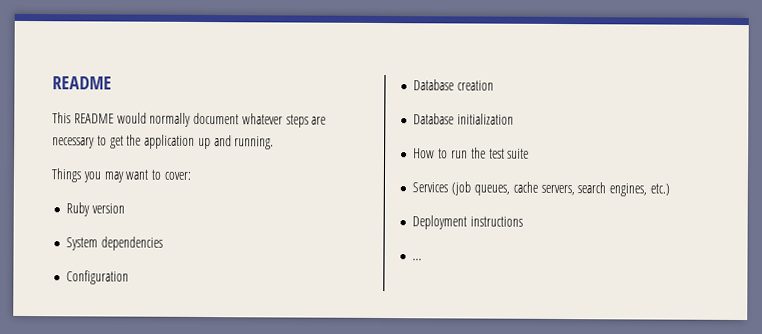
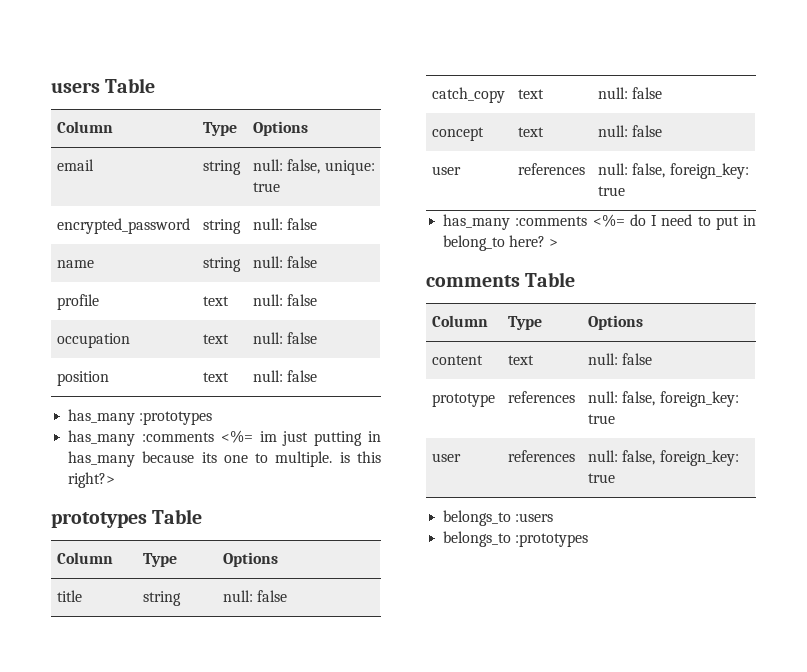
[52,76,112,90] [52,112,327,128] [52,134,275,150] [51,168,191,183] [66,202,126,217] [66,236,164,251] [66,270,130,285] [413,79,495,91] [413,113,515,125] [413,147,530,159] [412,181,670,197] [412,215,524,230] [412,258,423,261] README // This README would normally document whatever steps are necessary to get the application up and running. // Things you may want to cover: // Ruby version // System dependencies // Configuration // Database creation // Database initialization // How to run the test suite // Services (job queues, cache servers, search engines, etc.) // Deployment instructions // ... -> [51,78,156,93] [57,121,114,133] [203,122,238,136] [253,121,309,136] [57,159,95,171] [203,160,242,175] [253,159,375,175] [253,182,281,192] [57,218,191,234] [203,219,242,234] [253,218,318,230] [57,260,95,268] [203,257,242,272] [253,256,318,268] [57,294,100,310] [203,296,230,306] [253,294,318,306] [57,333,131,348] [203,334,230,344] [253,332,318,344] [57,371,110,386] [203,372,230,382] [253,370,318,382] [68,409,213,425] [68,430,381,446] [68,451,381,467] [68,472,116,488] [51,509,203,528] [57,552,114,564] [143,553,178,567] [223,552,279,567] [57,590,83,602] [143,591,182,606] [223,590,288,602] [432,87,506,103] [518,89,545,99] [598,87,663,99] [432,127,485,141] [518,127,545,137] [598,125,663,137] [432,166,462,175] [518,163,586,175] [598,163,749,179] [598,186,626,196] [443,214,756,230] [443,235,559,251] [426,272,576,287] [432,315,489,327] [508,316,543,330] [588,315,644,330] [432,355,484,365] [508,355,535,365] [588,353,653,365] [432,393,496,407] [508,391,576,403] [588,391,739,407] [588,414,616,424] [432,453,462,462] [508,450,576,462] [588,450,739,466] [588,473,616,483] [443,510,554,526] [443,531,589,547] users Table // Column | Type | Options // email | string | null: false, unique: true // encrypted_password | string | null: false // name | string | null: false // profile | text | null: false // occupation | text | null: false // position | text | null: false // has_many :prototypes // has_many :comments <%= im just putting in has_many because its one to multiple. is this right?> // prototypes Table // Column | Type | Options // title | string | null: false // catch_copy | text | null: false // concept | text | null: false // user | references | null: false, foreign_key: true // has_many :comments <%= do I need to put in belong_to here? > // comments Table // Column | Type | Options // content | text | null: false // prototype | references | null: false, foreign_key: true // user | references | null: false, foreign_key: true // belongs_to :users // belongs_to :prototypes

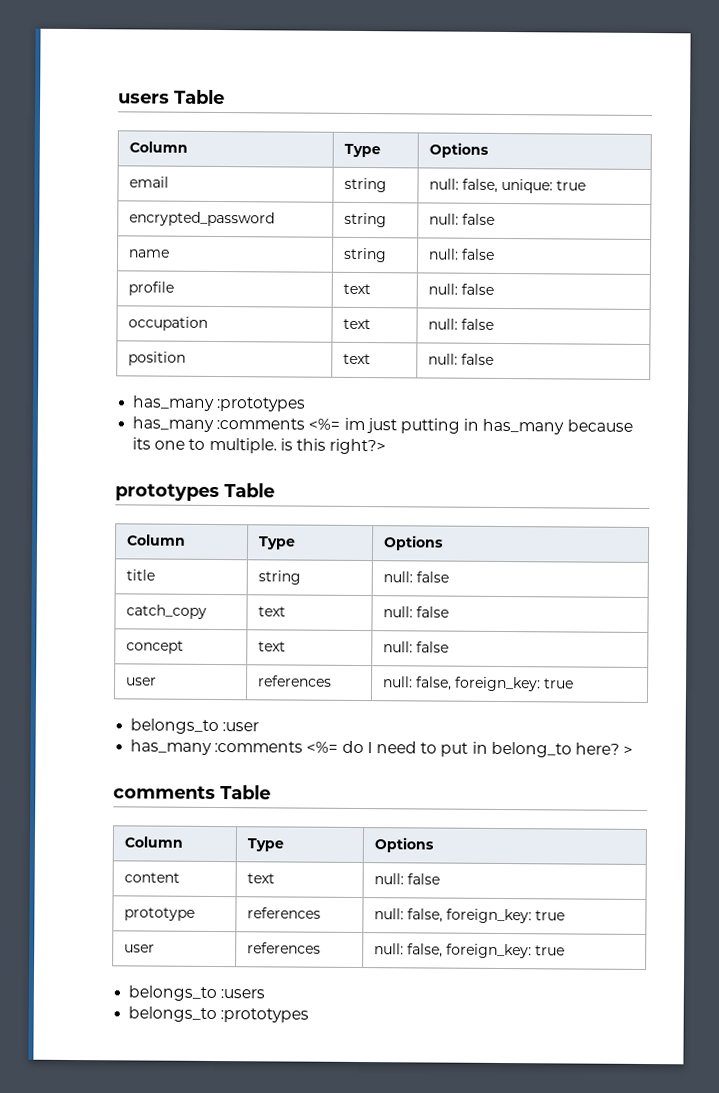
(626, 191) none -> [130,718,260,735] // belongs_to :user

